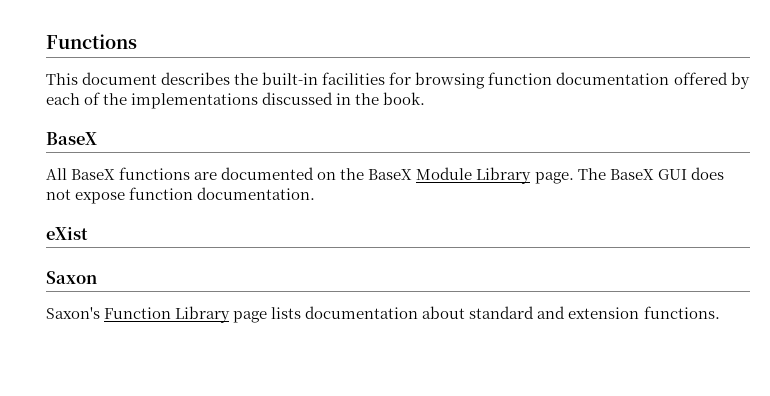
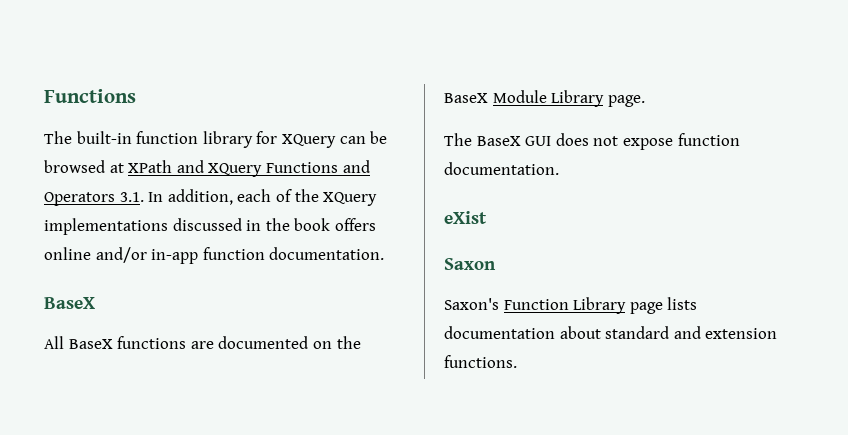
[46,72,750,89] This document describes the built-in facilities for browsing function documentation offered by -> [44,131,388,148] [44,160,370,177] [44,189,233,206] The built-in function library for XQuery can be browsed at XPath and XQuery Functions and Operators 3.1. In addition,
(128, 99) none -> [323,192,378,206] XQuery
[383,92,426,105] book. -> [294,218,376,231] [44,247,385,264] book offers online and/or in-app function documentation.
(574, 178) none -> (645, 101) //

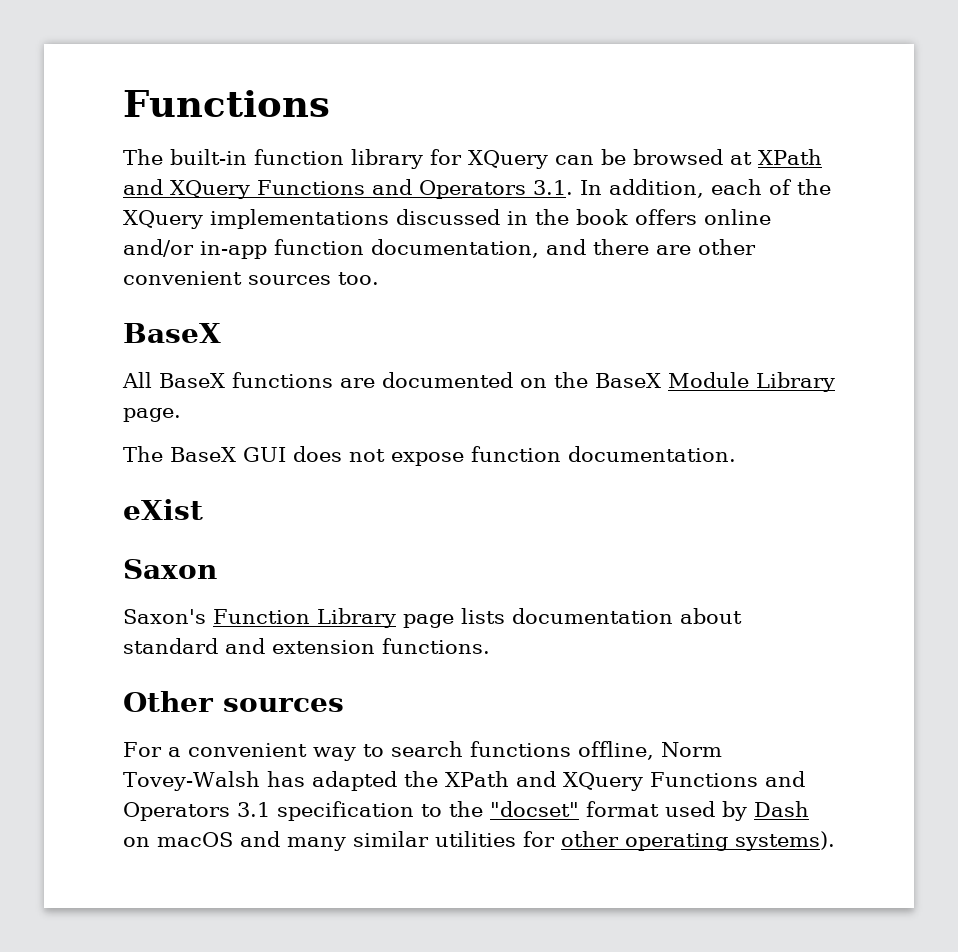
[269,247,385,260] documentation. -> [371,239,756,258] [123,271,379,285] documentation, and there are other convenient sources too.
(517, 361) none -> [123,691,344,712] [123,741,722,761] [123,771,805,791] [123,801,809,821] [123,831,835,851] // Other sources // For a convenient way to search functions offline, Norm Tovey-Walsh has adapted the XPath and XQuery Functions and Operators 3.1 specification to the "docset" format used by Dash on macOS and many similar utilities for other operating systems).

